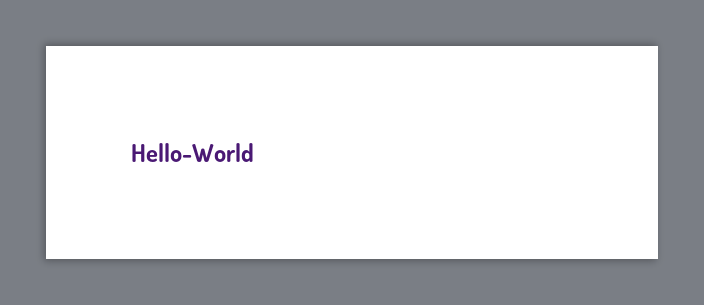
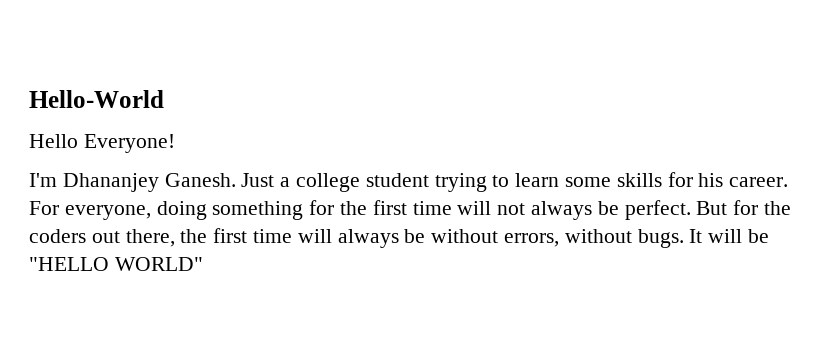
(254, 152) none -> [29,134,175,153] [29,172,789,192] [29,200,792,220] [29,228,770,248] [29,257,203,271] // Hello Everyone! // I'm Dhananjey Ganesh. Just a college student trying to learn some skills for his career. For everyone, doing something for the first time will not always be perfect. But for the coders out there, the first time will always be without errors, without bugs. It will be "HELLO WORLD"

